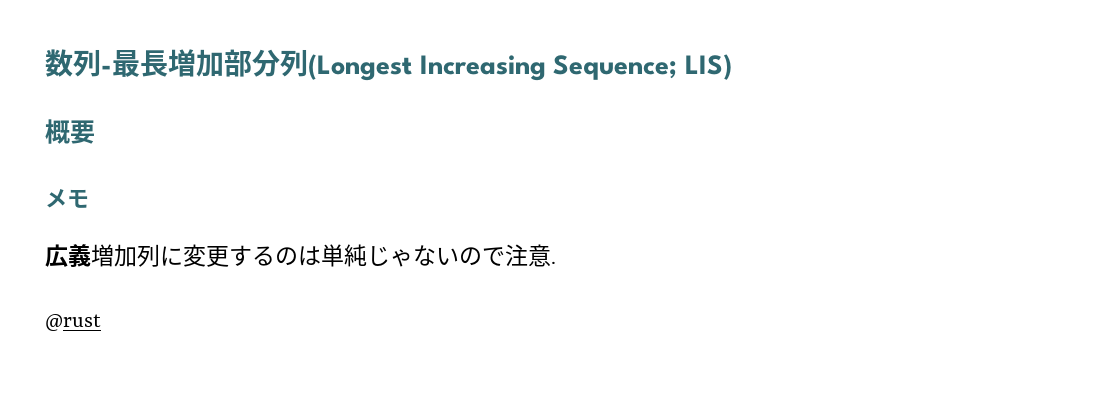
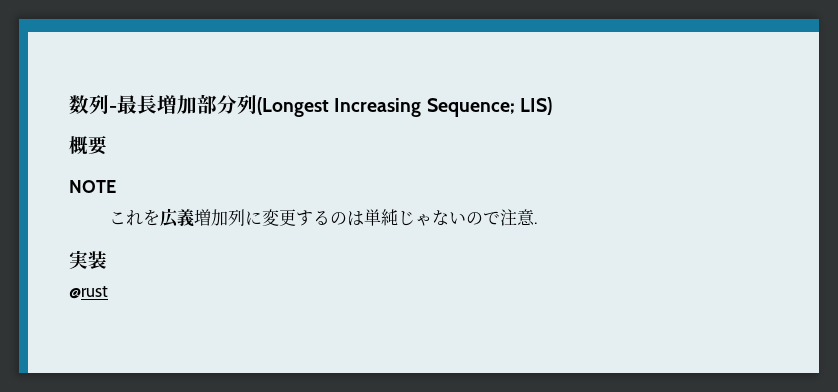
[45,189,89,208] メモ // -> [69,180,116,193] [108,209,160,226] NOTE // これを
(556, 262) none -> [69,250,107,269] // 実装

